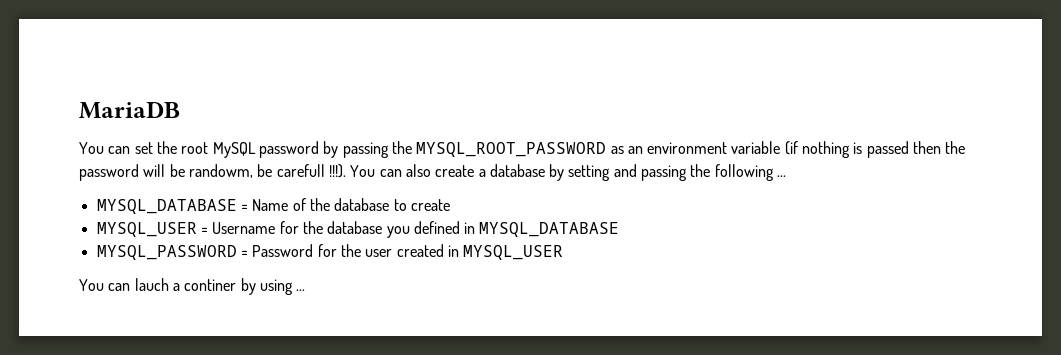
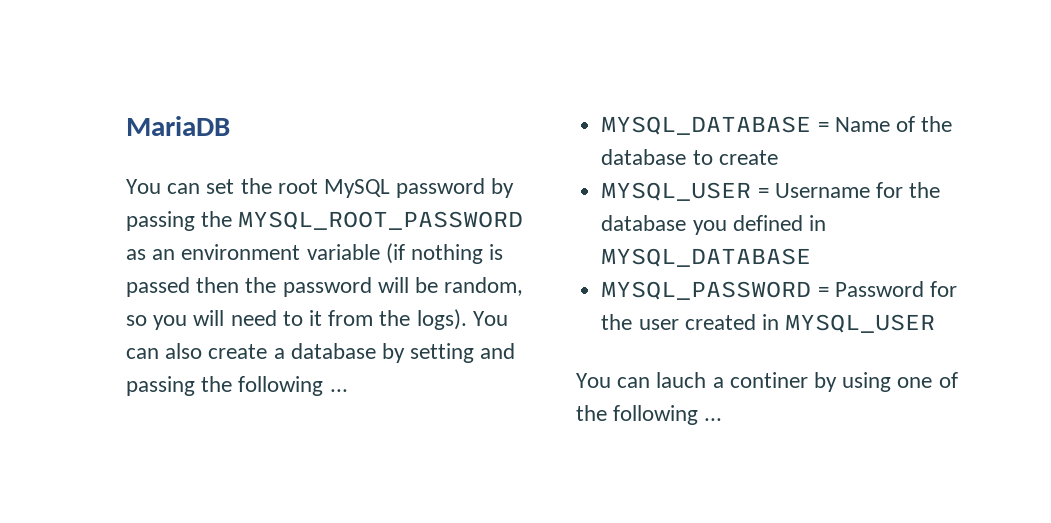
[188,164,346,178] randowm, be carefull !!!). -> [444,277,524,296] [126,309,467,330] random, so you will need to it from the logs).
(293, 287) none -> [897,372,958,388] [576,405,699,425] one of the following

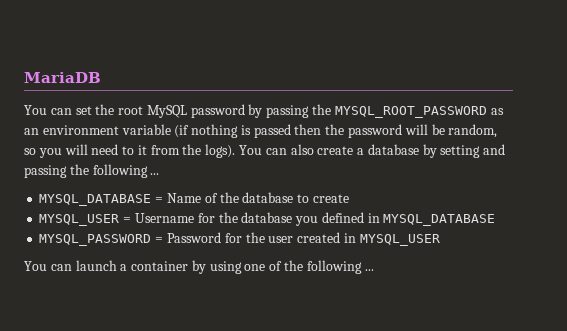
[656,372,808,388] lauch a continer -> [75,260,189,271] launch a container

